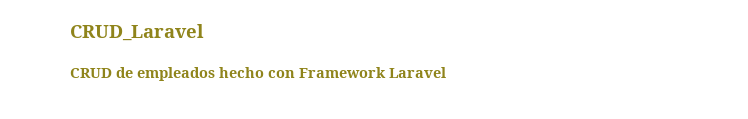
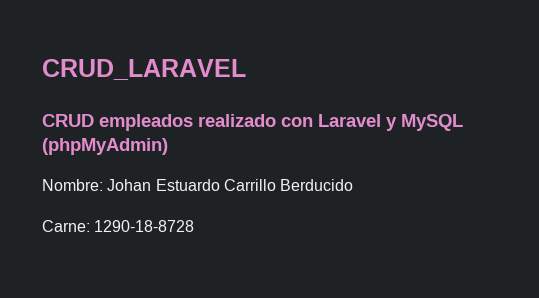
[70,24,204,41] CRUD_Laravel -> [42,59,246,80] CRUD_LARAVEL
[116,67,446,81] de empleados hecho con Framework Laravel -> [99,114,463,131] [42,138,168,155] [42,179,354,191] [42,220,195,232] empleados realizado con Laravel y MySQL (phpMyAdmin) // Nombre: Johan Estuardo Carrillo Berducido // Carne: 1290-18-8728

